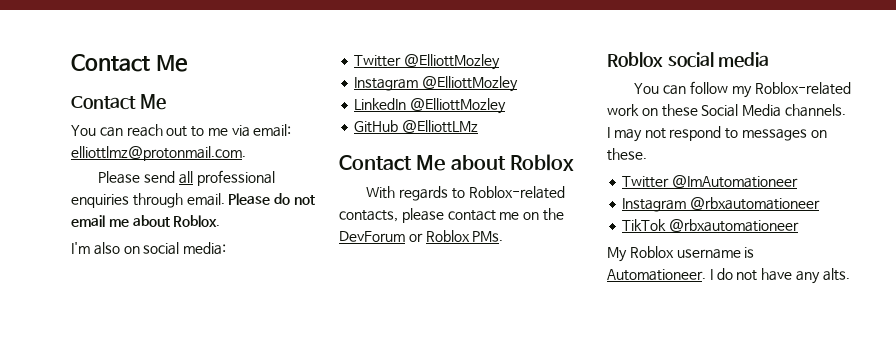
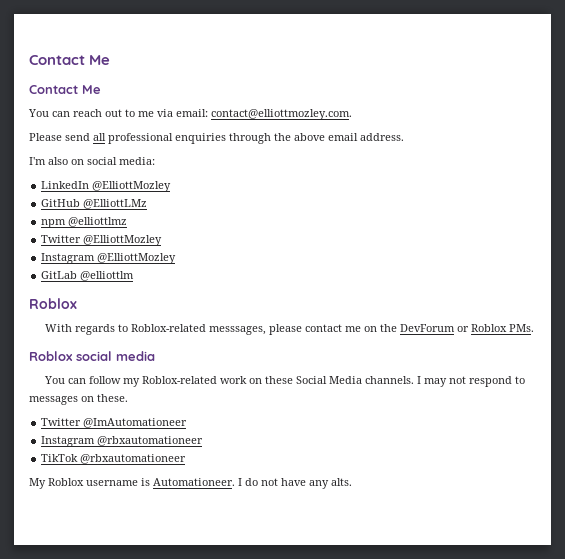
[71,146,246,161] elliottlmz@protonmail.com. -> [211,109,352,120] contact@elliottmozley.com.
[186,193,315,206] [71,215,221,227] email. Please do not email me about Roblox. -> [274,133,404,141] the above email address.
[354,54,501,70] [354,76,519,92] [354,98,507,114] [354,120,479,133] [339,155,506,171] Twitter @ElliottMozley // Instagram @ElliottMozley // LinkedIn @ElliottMozley // GitHub @ElliottLMz // Contact Me about -> [41,181,172,192] [41,199,148,209] [41,217,128,228] [41,235,163,246] [41,253,177,264] [41,271,135,281] LinkedIn @ElliottMozley // GitHub @ElliottLMz // npm @elliottlmz // Twitter @ElliottMozley // Instagram @ElliottMozley // GitLab @elliottlm //
[339,210,398,222] contacts, -> [208,326,266,335] messsages,

